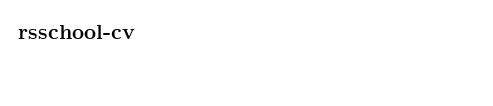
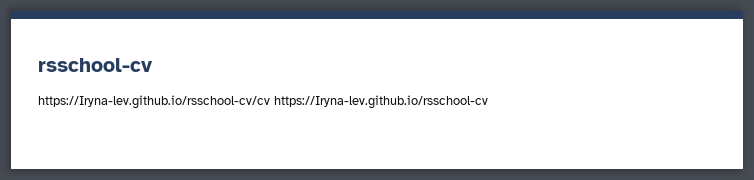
(135, 32) none -> [38,95,488,109] // https://Iryna-lev.github.io/rsschool-cv/cv https://Iryna-lev.github.io/rsschool-cv

